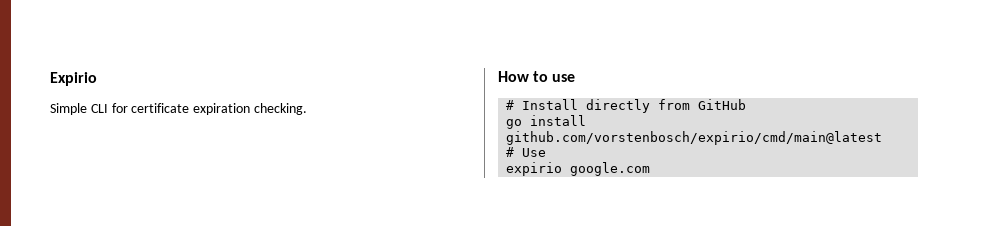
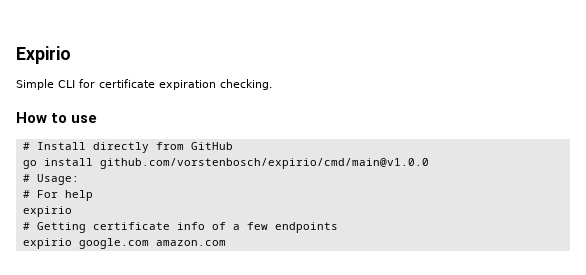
[506,131,883,145] [506,147,547,157] github.com/vorstenbosch/expirio/cmd/main@latest // # Use -> [99,158,429,169] [22,174,79,185] [22,190,93,201] [22,206,72,217] [22,222,338,233] github.com/vorstenbosch/expirio/cmd/main@v1.0.0 // # Usage: // # For help // expirio // # Getting certificate info of a few endpoints
(651, 169) none -> [155,240,226,246] amazon.com

